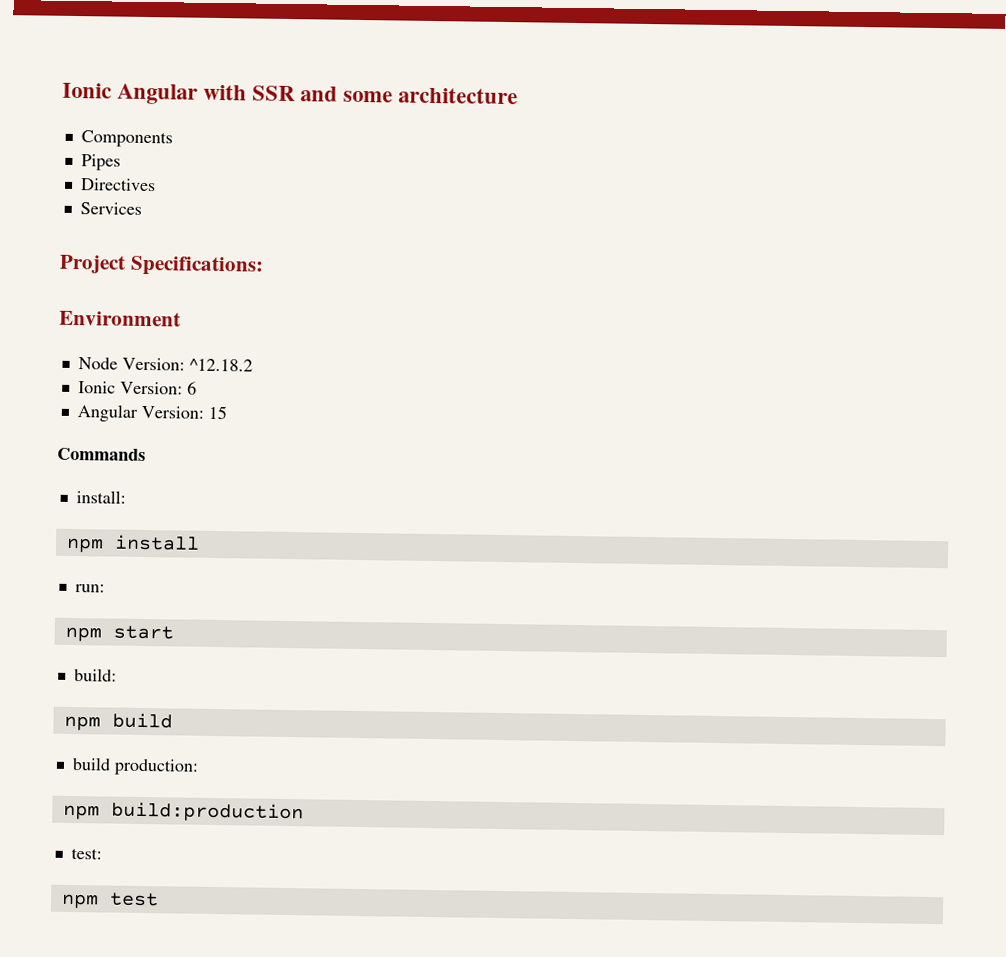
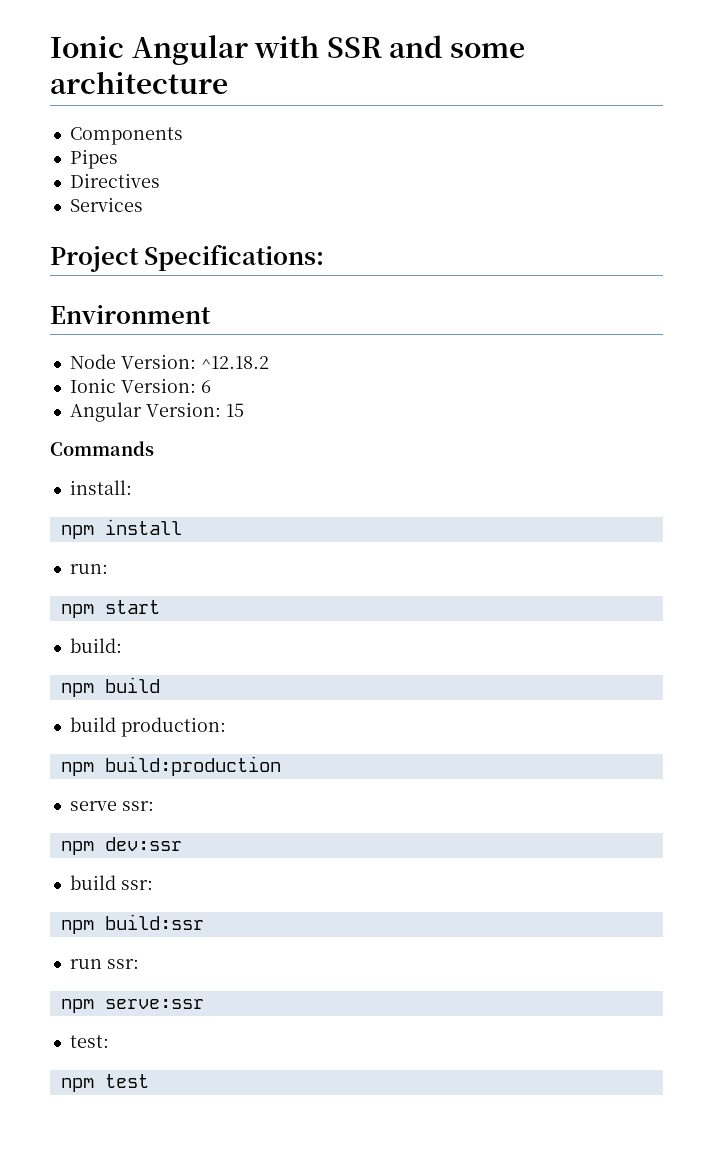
(304, 812) none -> [69,801,154,811] [60,837,182,855] [69,875,153,890] [60,914,204,934] [69,959,139,969] [60,999,204,1013] // serve ssr: // npm dev:ssr // build ssr: // npm build:ssr // run ssr: // npm serve:ssr

